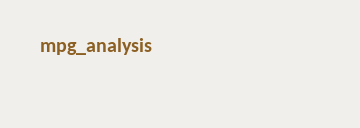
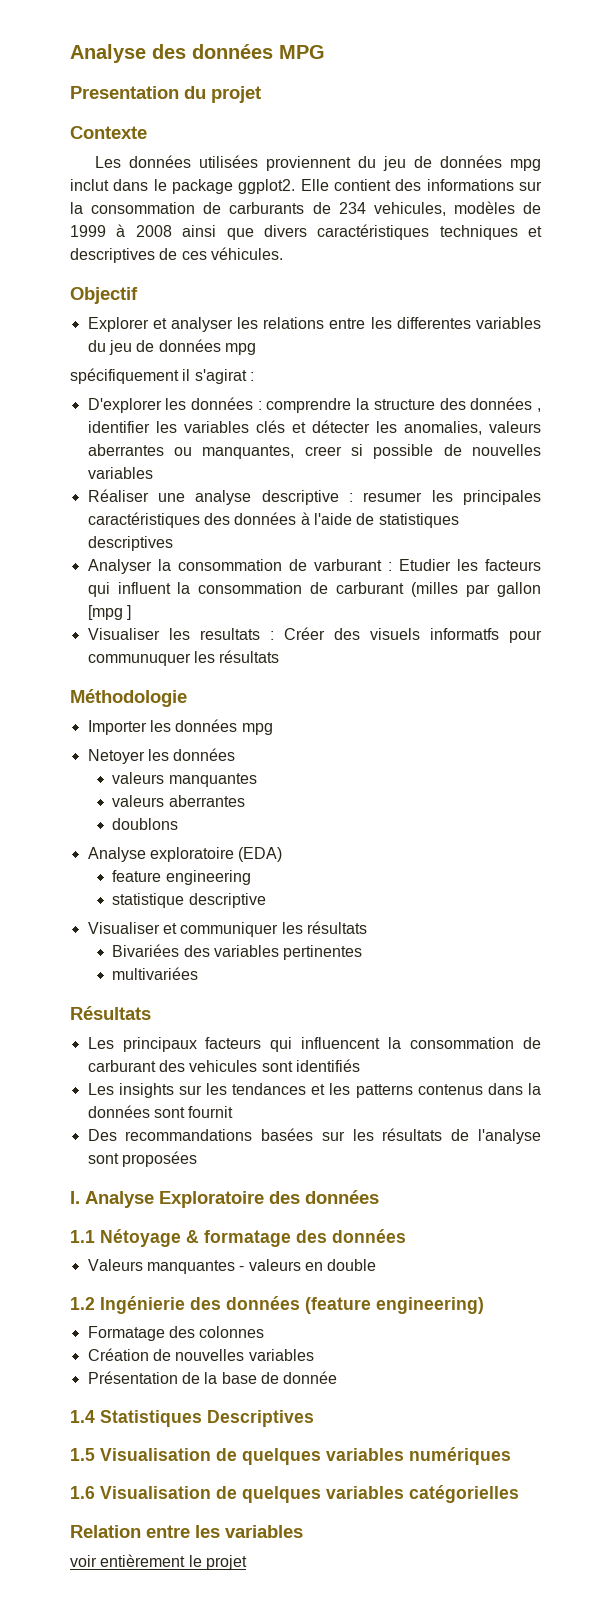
[40,38,152,55] mpg_analysis -> [70,44,325,63] [70,86,261,103] [70,126,147,139] [95,155,542,171] [70,179,542,194] [70,201,541,216] [70,224,542,240] [70,247,283,263] [70,287,138,304] [87,317,541,332] [87,339,256,355] [70,368,254,384] [87,397,541,413] [87,420,541,435] [87,444,541,459] [87,467,153,479] [87,489,541,505] [87,512,459,528] [87,536,173,551] [87,559,541,574] [87,582,541,597] [87,605,131,620] [87,627,542,643] [87,650,280,666] [70,689,187,707] [87,719,273,735] [87,748,236,764] [112,772,257,787] [112,795,245,807] [112,818,179,830] [87,847,283,862] [112,870,251,885] [112,893,266,908] [87,921,367,937] [112,944,363,960] [112,967,199,980] [70,1006,151,1020] [87,1037,541,1052] [87,1059,360,1072] [87,1083,541,1098] [87,1105,234,1118] [87,1128,541,1144] [87,1151,197,1167] [70,1190,379,1208] [70,1229,406,1247] [87,1259,377,1274] [70,1296,484,1314] [87,1326,265,1341] [87,1348,314,1361] [87,1371,338,1384] [70,1410,314,1427] [70,1447,511,1465] [70,1485,519,1503] [70,1525,303,1538] [70,1554,247,1570] Analyse des données MPG // Presentation du projet // Contexte // Les données utilisées proviennent du jeu de données mpg inclut dans le package ggplot2. Elle contient des informations sur la consommation de carburants de 234 vehicules, modèles de 1999 à 2008 ainsi que divers caractéristiques techniques et descriptives de ces véhicules. // Objectif // Explorer et analyser les relations entre les differentes variables du jeu de données mpg // spécifiquement il s'agirat : // D'explorer les données : comprendre la structure des données , identifier les variables clés et détecter les anomalies, valeurs aberrantes ou manquantes, creer si possible de nouvelles variables // Réaliser une analyse descriptive : resumer les principales caractéristiques des données à l'aide de statistiques descriptives // Analyser la consommation de varburant : Etudier les facteurs qui influent la consommation de carburant (milles par gallon [mpg ] // Visualiser les resultats : Créer des visuels informatfs pour communuquer les résultats // Méthodologie // Importer les données mpg // Netoyer les données // valeurs manquantes // valeurs aberrantes // doublons // Analyse exploratoire (EDA) // feature engineering // statistique descriptive // Visualiser et communiquer les résultats // Bivariées des variables pertinentes // multivariées // Résultats // Les principaux facteurs qui influencent la consommation de carburant des vehicules sont identifiés // Les insights sur les tendances et les patterns contenus dans la données sont fournit // Des recommandations basées sur les résultats de l'analyse sont proposées // I. Analyse Exploratoire des données // 1.1 Nétoyage & formatage des données // Valeurs manquantes - valeurs en double // 1.2 Ingénierie des données (feature engineering) // Formatage des colonnes // Création de nouvelles variables // Présentation de la base de donnée // 1.4 Statistiques Descriptives // 1.5 Visualisation de quelques variables numériques // 1.6 Visualisation de quelques variables catégorielles // Relation entre les variables // voir entièrement le projet

